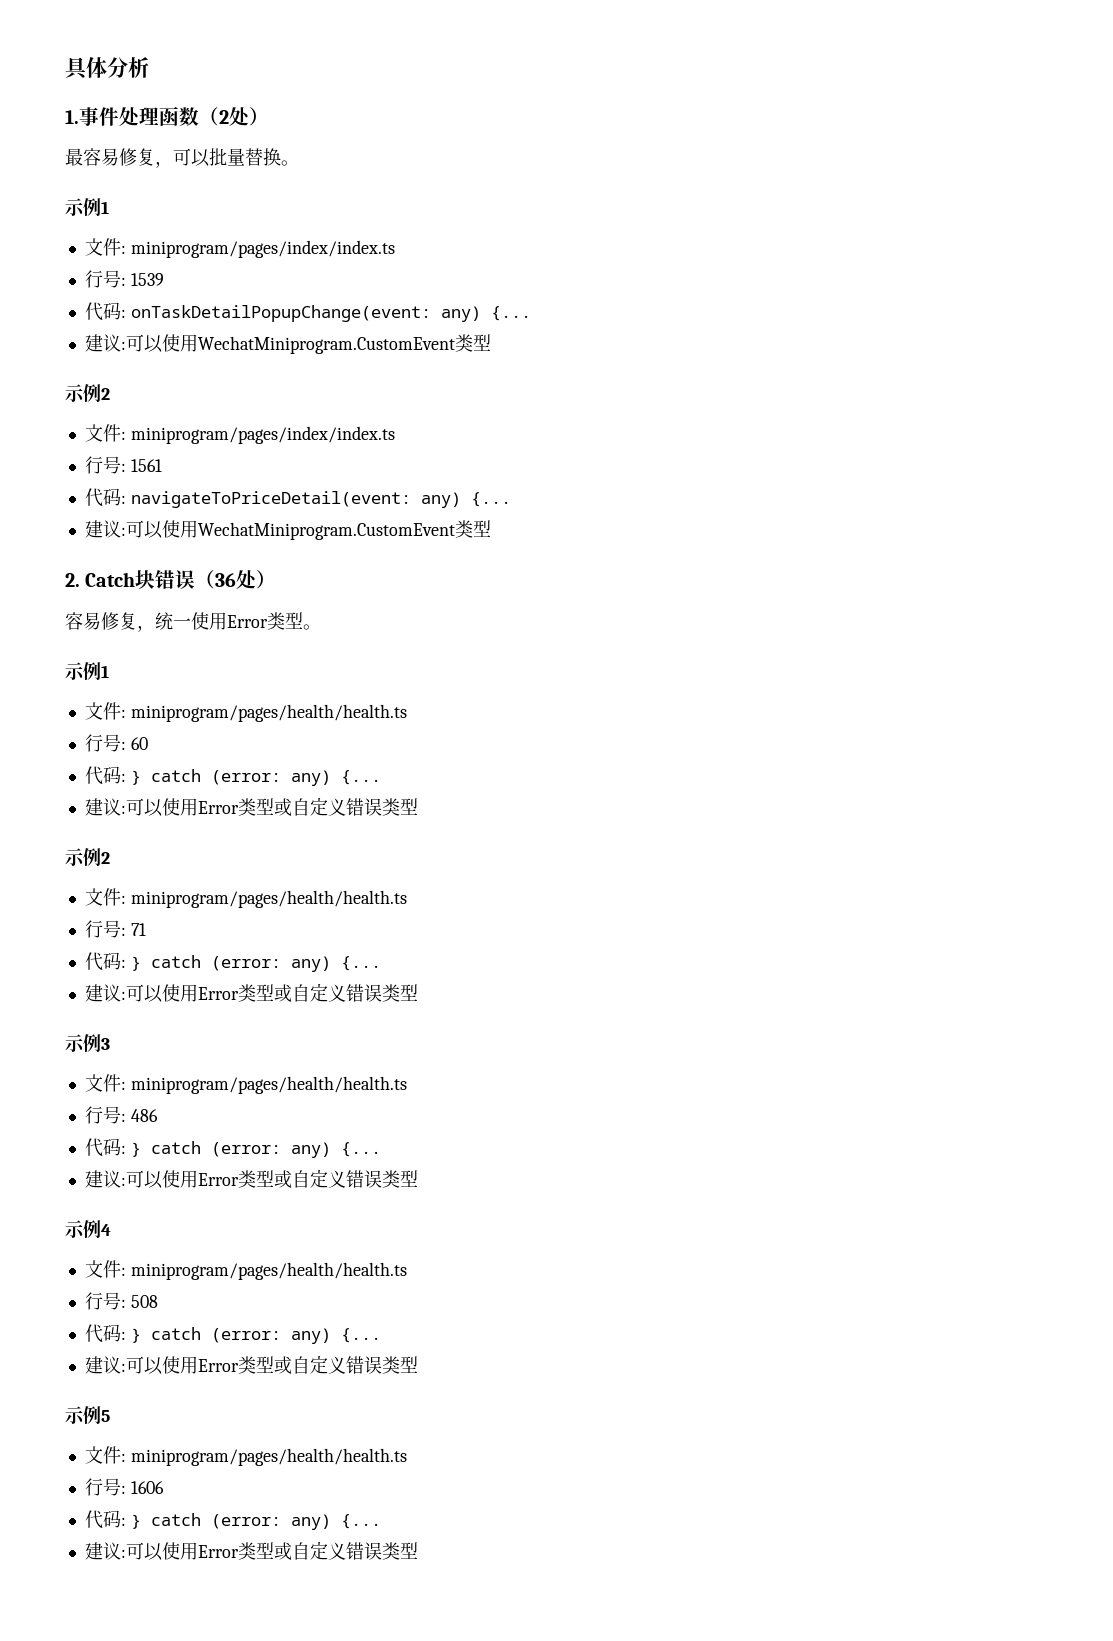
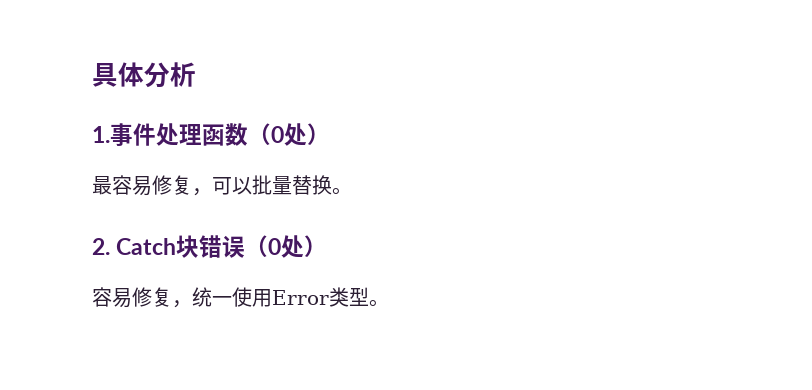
[219,110,229,124] 2 -> [271,126,284,143] 0
[65,198,109,216] [84,238,395,258] [84,270,164,288] [84,302,531,322] [84,334,491,354] [65,384,110,402] [84,424,395,444] [84,456,162,474] [84,488,511,508] [84,520,491,540] // 示例1 // 文件: miniprogram/pages/index/index.ts // 行号: 1539 // 代码: onTaskDetailPopupChange(event: any) {... // 建议:可以使用WechatMiniprogram.CustomEvent类型 // 示例2 // 文件: miniprogram/pages/index/index.ts // 行号: 1561 // 代码: navigateToPriceDetail(event: any) {... // 建议:可以使用WechatMiniprogram.CustomEvent类型 -> (352, 191) none
[215,573,237,587] 36 -> [268,238,282,255] 0
[65,662,109,680] [84,702,407,722] [84,734,148,752] [84,766,381,786] [84,797,418,817] [65,848,110,866] [84,888,407,908] [84,920,146,938] [84,952,381,972] [84,983,418,1003] [65,1034,110,1052] [84,1074,407,1094] [84,1106,158,1124] [84,1138,381,1158] [84,1169,418,1189] [65,1220,111,1238] [84,1260,407,1280] [84,1292,158,1310] [84,1324,381,1344] [84,1355,418,1375] [65,1406,110,1424] [84,1446,407,1466] [84,1478,164,1496] [84,1510,381,1530] [84,1541,418,1561] // 示例1 // 文件: miniprogram/pages/health/health.ts // 行号: 60 // 代码: } catch (error: any) {... // 建议:可以使用Error类型或自定义错误类型 // 示例2 // 文件: miniprogram/pages/health/health.ts // 行号: 71 // 代码: } catch (error: any) {... // 建议:可以使用Error类型或自定义错误类型 // 示例3 // 文件: miniprogram/pages/health/health.ts // 行号: 486 // 代码: } catch (error: any) {... // 建议:可以使用Error类型或自定义错误类型 // 示例4 // 文件: miniprogram/pages/health/health.ts // 行号: 508 // 代码: } catch (error: any) {... // 建议:可以使用Error类型或自定义错误类型 // 示例5 // 文件: miniprogram/pages/health/health.ts // 行号: 1606 // 代码: } catch (error: any) {... // 建议:可以使用Error类型或自定义错误类型 -> (389, 303) none

